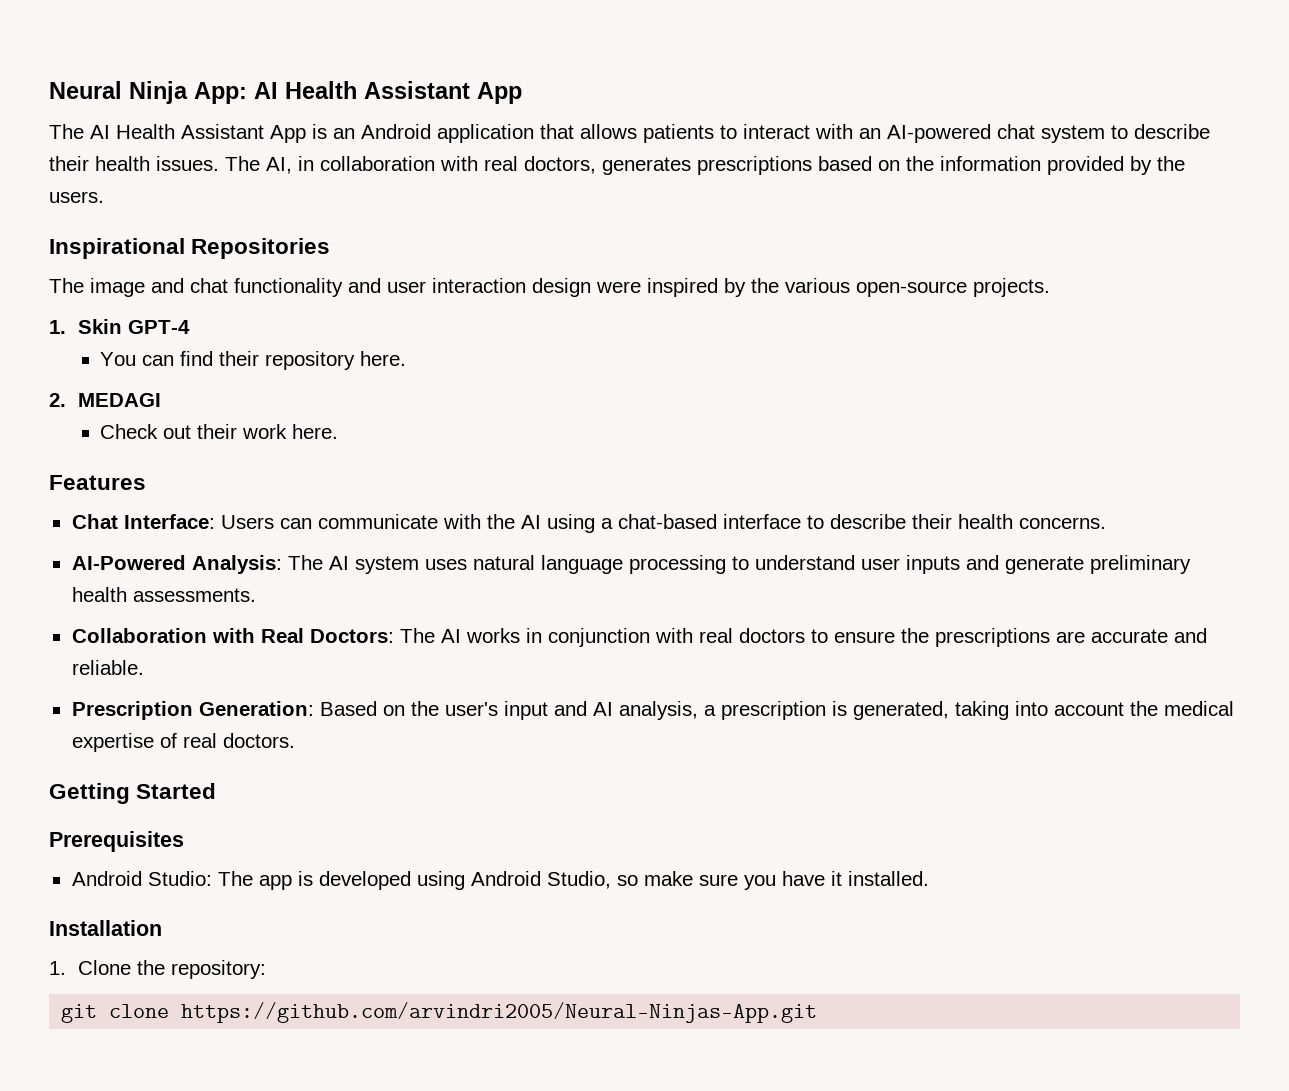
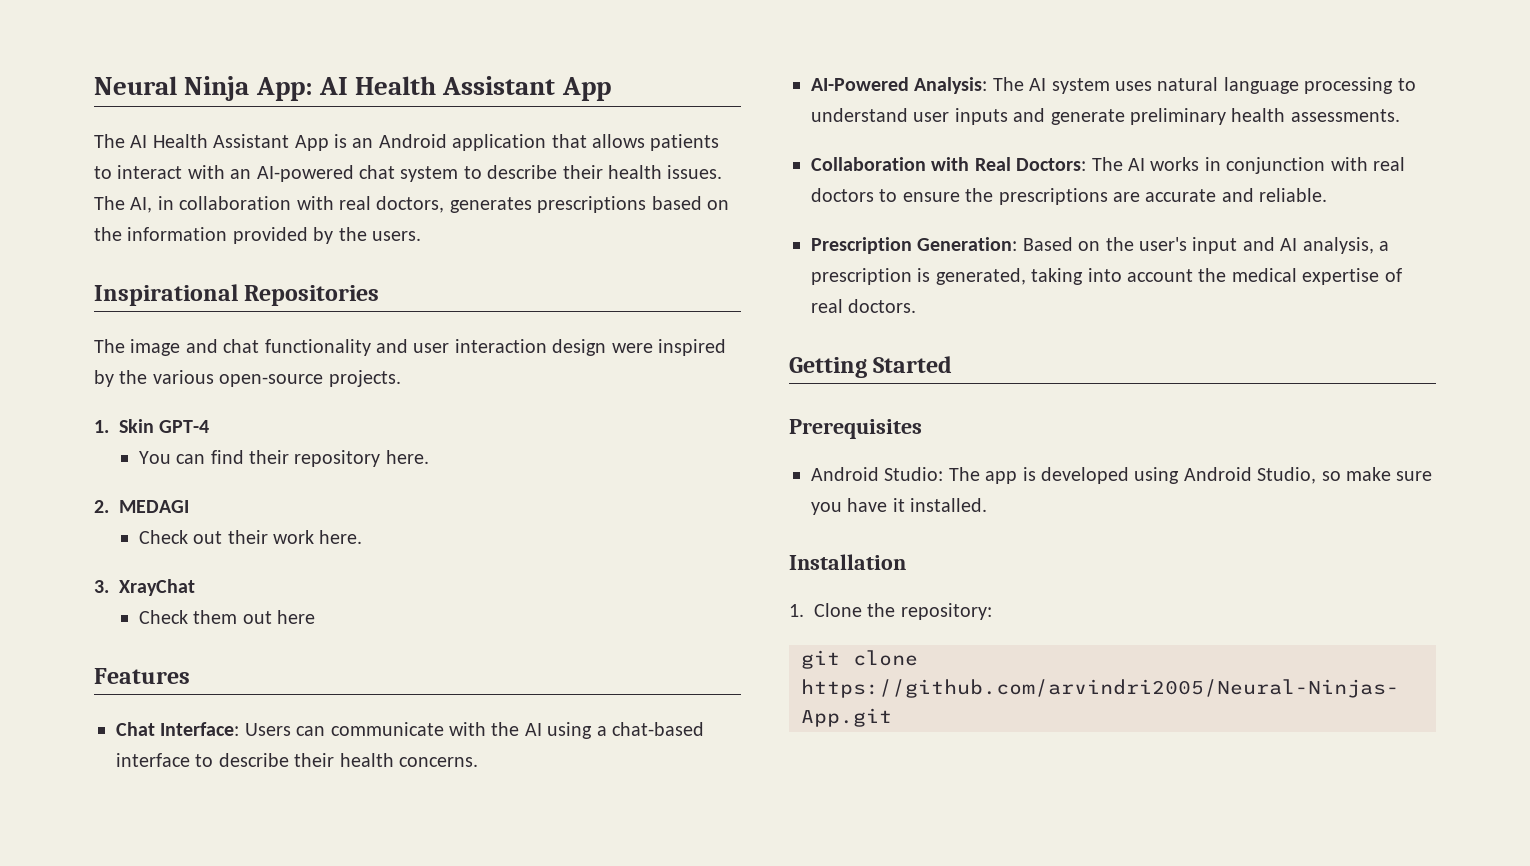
(339, 431) none -> [94,579,195,596] [138,610,315,624] // 3. XrayChat // Check them out here

